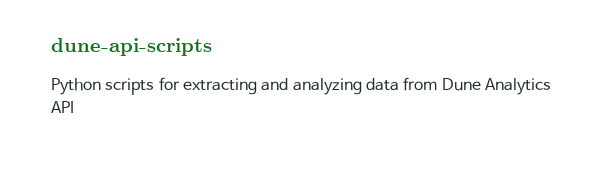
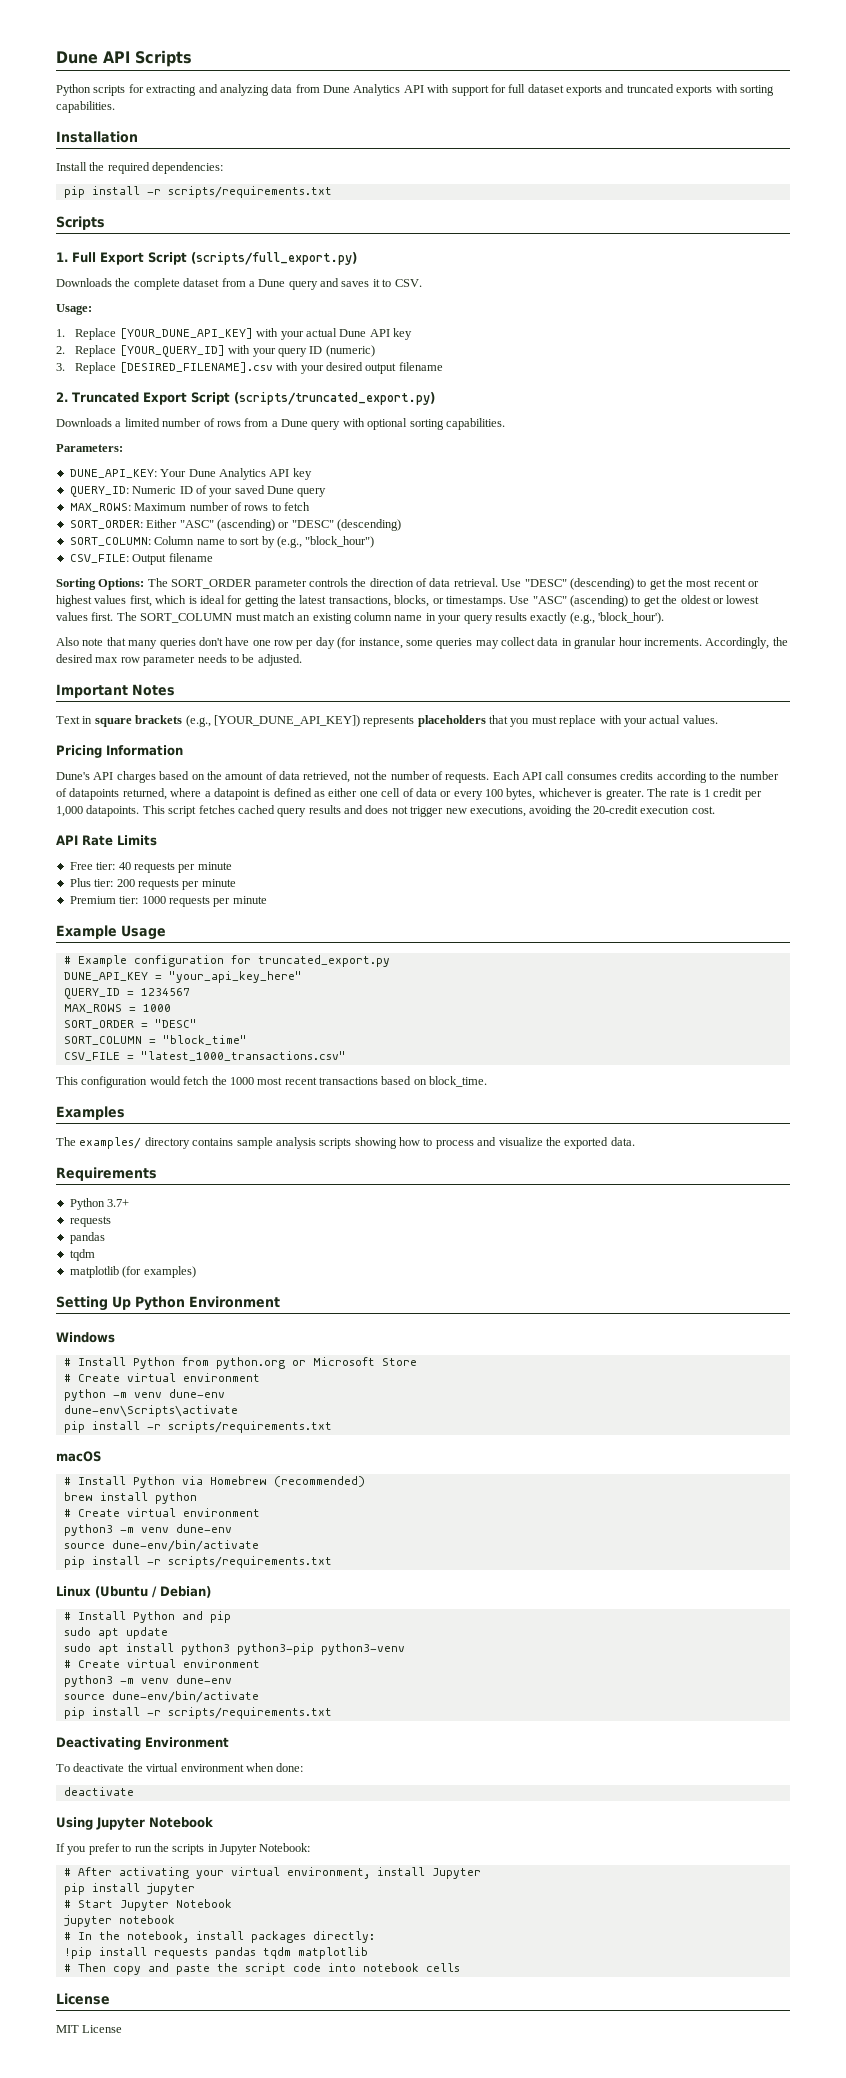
[51,38,212,56] dune-api-scripts -> [56,50,192,67] Dune API Scripts
(74, 107) none -> [427,84,774,96] [56,101,115,113] [56,131,138,143] [56,162,224,174] [63,186,332,198] [56,216,105,230] [56,252,357,265] [56,278,422,290] [56,304,92,315] [56,328,412,340] [56,345,375,357] [56,362,443,374] [56,392,435,405] [56,418,505,430] [56,444,123,452] [69,468,312,480] [69,485,327,497] [69,502,310,512] [69,519,401,531] [69,536,375,548] [69,553,213,565] [56,578,760,590] [56,595,760,607] [56,612,664,624] [56,637,788,649] [56,654,302,666] [56,684,175,698] [56,715,718,727] [56,745,183,758] [56,771,779,783] [56,788,762,800] [56,805,715,817] [56,835,157,846] [69,862,232,873] [69,878,236,890] [69,896,267,907] [56,925,166,940] [63,955,390,967] [63,971,302,983] [63,988,190,999] [63,1004,171,1013] [63,1019,197,1029] [63,1035,247,1045] [63,1051,346,1061] [56,1076,488,1088] [56,1106,125,1120] [56,1137,635,1149] [56,1167,157,1181] [69,1198,130,1210] [69,1216,111,1227] [69,1232,105,1244] [69,1249,95,1261] [69,1266,196,1278] [56,1296,280,1311] [56,1332,115,1343] [63,1357,417,1369] [63,1373,260,1382] [63,1389,225,1401] [63,1405,238,1417] [63,1421,332,1433] [56,1451,101,1462] [63,1476,365,1488] [63,1492,197,1504] [63,1508,260,1517] [63,1524,232,1536] [63,1540,259,1552] [63,1556,332,1568] [56,1586,211,1598] [63,1611,231,1623] [63,1627,168,1639] [63,1643,405,1655] [63,1659,260,1668] [63,1675,232,1687] [63,1691,259,1703] [63,1707,332,1719] [56,1737,229,1750] [56,1763,304,1772] [63,1787,134,1796] [56,1817,213,1830] [56,1843,311,1855] [63,1867,481,1879] [63,1883,195,1895] [63,1899,232,1911] [63,1915,175,1927] [63,1931,375,1943] [63,1947,368,1959] [63,1963,460,1975] [56,1993,110,2005] [56,2025,123,2033] with support for full dataset exports and truncated exports with sorting capabilities. // Installation // Install the required dependencies: // pip install -r scripts/requirements.txt // Scripts // 1. Full Export Script (scripts/full_export.py) // Downloads the complete dataset from a Dune query and saves it to CSV. // Usage: // 1. Replace [YOUR_DUNE_API_KEY] with your actual Dune API key // 2. Replace [YOUR_QUERY_ID] with your query ID (numeric) // 3. Replace [DESIRED_FILENAME].csv with your desired output filename // 2. Truncated Export Script (scripts/truncated_export.py) // Downloads a limited number of rows from a Dune query with optional sorting capabilities. // Parameters: // DUNE_API_KEY: Your Dune Analytics API key // QUERY_ID: Numeric ID of your saved Dune query // MAX_ROWS: Maximum number of rows to fetch // SORT_ORDER: Either "ASC" (ascending) or "DESC" (descending) // SORT_COLUMN: Column name to sort by (e.g., "block_hour") // CSV_FILE: Output filename // Sorting Options: The SORT_ORDER parameter controls the direction of data retrieval. Use "DESC" (descending) to get the most recent or highest values first, which is ideal for getting the latest transactions, blocks, or timestamps. Use "ASC" (ascending) to get the oldest or lowest values first. The SORT_COLUMN must match an existing column name in your query results exactly (e.g., 'block_hour'). // Also note that many queries don't have one row per day (for instance, some queries may collect data in granular hour increments. Accordingly, the desired max row parameter needs to be adjusted. // Important Notes // Text in square brackets (e.g., [YOUR_DUNE_API_KEY]) represents placeholders that you must replace with your actual values. // Pricing Information // Dune's API charges based on the amount of data retrieved, not the number of requests. Each API call consumes credits according to the number of datapoints returned, where a datapoint is defined as either one cell of data or every 100 bytes, whichever is greater. The rate is 1 credit per 1,000 datapoints. This script fetches cached query results and does not trigger new executions, avoiding the 20-credit execution cost. // API Rate Limits // Free tier: 40 requests per minute // Plus tier: 200 requests per minute // Premium tier: 1000 requests per minute // Example Usage // # Example configuration for truncated_export.py // DUNE_API_KEY = "your_api_key_here" // QUERY_ID = 1234567 // MAX_ROWS = 1000 // SORT_ORDER = "DESC" // SORT_COLUMN = "block_time" // CSV_FILE = "latest_1000_transactions.csv" // This configuration would fetch the 1000 most recent transactions based on block_time. // Examples // The examples/ directory contains sample analysis scripts showing how to process and visualize the exported data. // Requirements // Python 3.7+ // requests // pandas // tqdm // matplotlib (for examples) // Setting Up Python Environment // Windows // # Install Python from python.org or Microsoft Store // # Create virtual environment // python -m venv dune-env // dune-env\Scripts\activate // pip install -r scripts/requirements.txt // macOS // # Install Python via Homebrew (recommended) // brew install python // # Create virtual environment // python3 -m venv dune-env // source dune-env/bin/activate // pip install -r scripts/requirements.txt // Linux (Ubuntu / Debian) // # Install Python and pip // sudo apt update // sudo apt install python3 python3-pip python3-venv // # Create virtual environment // python3 -m venv dune-env // source dune-env/bin/activate // pip install -r scripts/requirements.txt // Deactivating Environment // To deactivate the virtual environment when done: // deactivate // Using Jupyter Notebook // If you prefer to run the scripts in Jupyter Notebook: // # After activating your virtual environment, install Jupyter // pip install jupyter // # Start Jupyter Notebook // jupyter notebook // # In the notebook, install packages directly: // !pip install requests pandas tqdm matplotlib // # Then copy and paste the script code into notebook cells // License // MIT License

